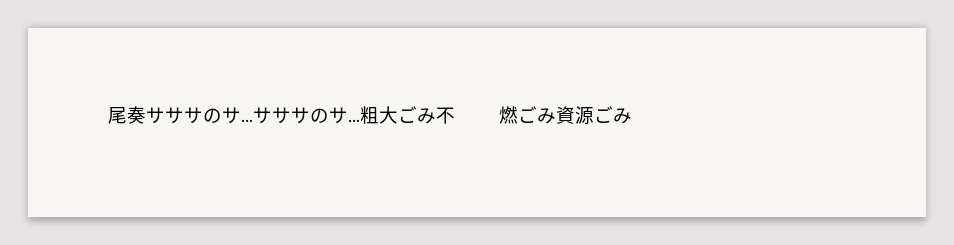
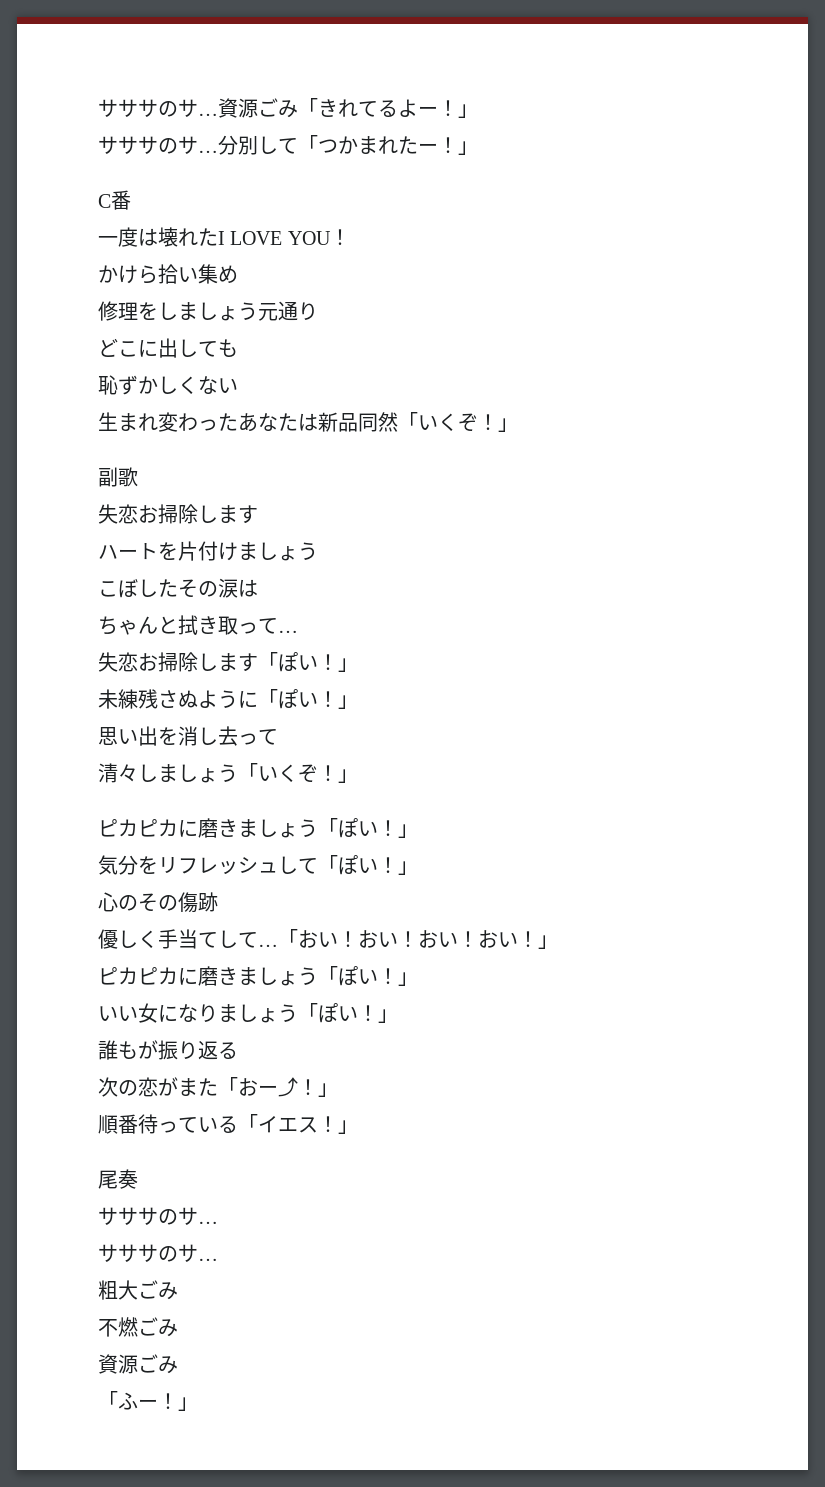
[108,106,360,124] 尾奏サササのサ…サササのサ… -> [98,98,478,118] [98,135,478,155] [98,190,131,210] [98,227,350,247] [98,264,238,284] [98,301,318,321] [98,338,238,358] [98,375,238,395] [98,412,518,432] [98,467,138,487] [98,504,258,524] [98,541,318,561] [98,578,258,598] [98,615,298,635] [98,652,358,672] [98,689,358,709] [98,726,278,746] [98,763,358,783] [98,818,418,838] [98,855,418,875] [98,892,218,913] [98,929,558,949] [98,966,418,986] [98,1003,398,1023] [98,1040,238,1060] [98,1077,338,1097] [98,1114,358,1134] [98,1169,138,1189] [98,1207,218,1225] [98,1244,218,1262] サササのサ…資源ごみ「きれてるよー！」 // サササのサ…分別して「つかまれたー！」 // C番 // 一度は壊れたI LOVE YOU！ // かけら拾い集め // 修理をしましょう元通り // どこに出しても // 恥ずかしくない // 生まれ変わったあなたは新品同然「いくぞ！」 // 副歌 // 失恋お掃除します // ハートを片付けましょう // こぼしたその涙は // ちゃんと拭き取って… // 失恋お掃除します「ぽい！」 // 未練残さぬように「ぽい！」 // 思い出を消し去って // 清々しましょう「いくぞ！」 // ピカピカに磨きましょう「ぽい！」 // 気分をリフレッシュして「ぽい！」 // 心のその傷跡 // 優しく手当てして…「おい！おい！おい！おい！」 // ピカピカに磨きましょう「ぽい！」 // いい女になりましょう「ぽい！」 // 誰もが振り返る // 次の恋がまた「おー⤴！」 // 順番待っている「イエス！」 // 尾奏 // サササのサ… // サササのサ… //
(436, 116) none -> (178, 1291) //
[556,106,632,125] 資源ごみ -> [98,1354,178,1374] [98,1391,198,1411] // 資源ごみ // 「ふー！」

